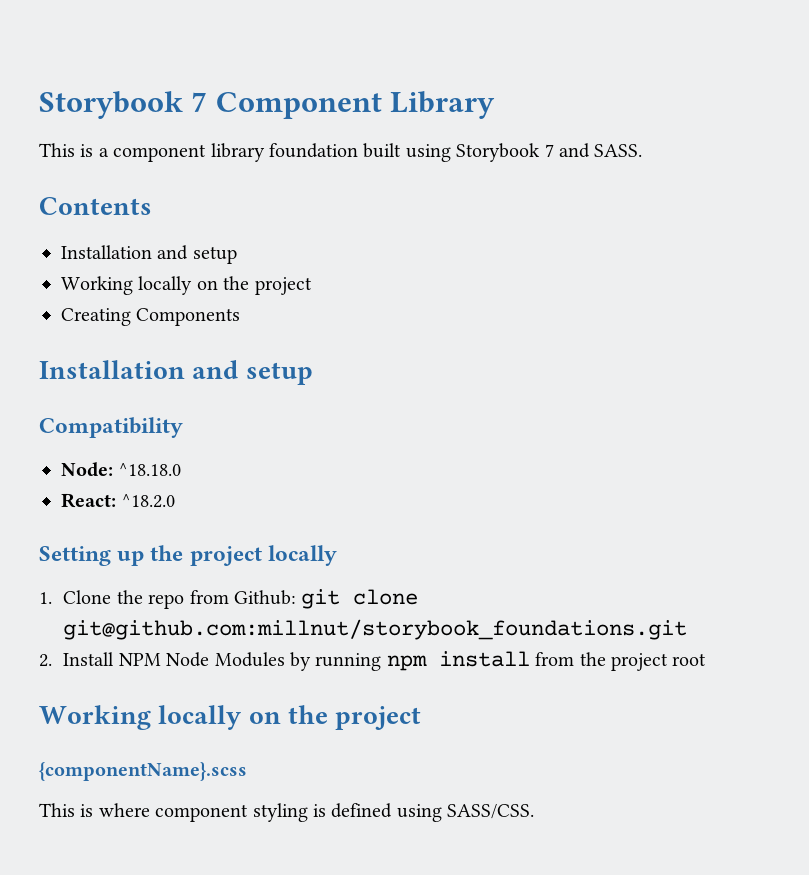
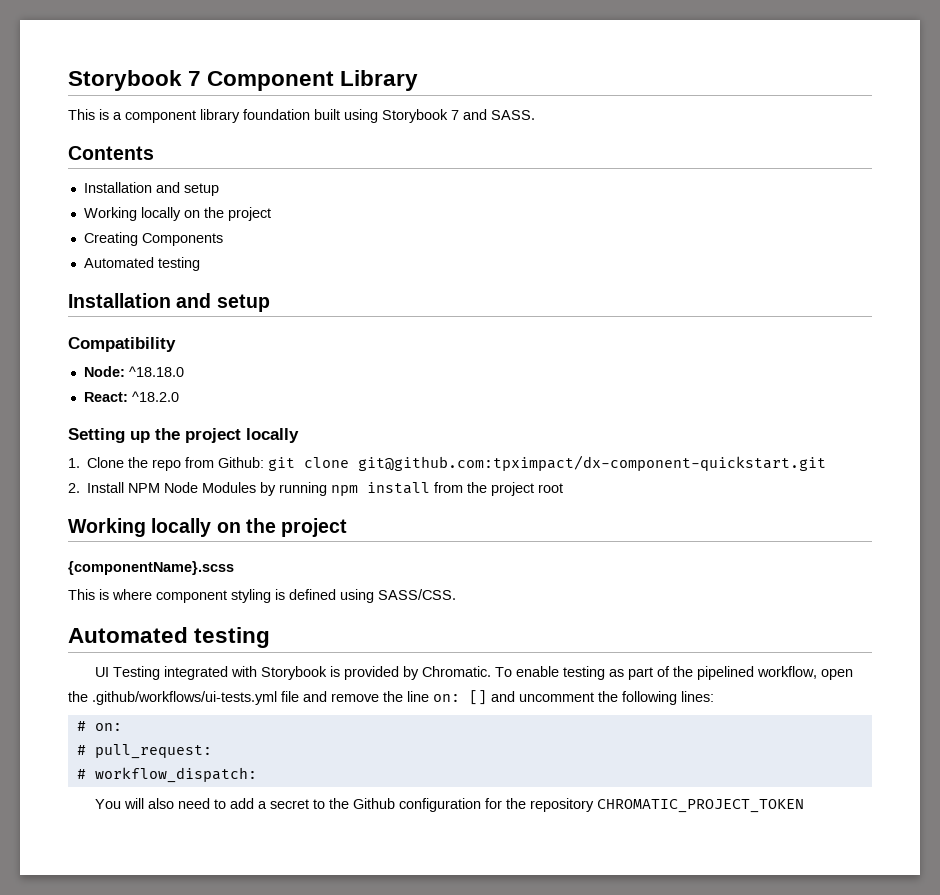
(241, 317) none -> [83,257,200,271] // Automated testing
[63,619,688,640] git@github.com:millnut/storybook_foundations.git -> [358,455,827,471] git@github.com:tpximpact/dx-component-quickstart.git
(535, 811) none -> [68,627,271,648] [95,666,854,680] [68,690,714,705] [76,721,122,731] [76,744,212,759] [76,767,257,783] [95,798,805,813] // Automated testing // UI Testing integrated with Storybook is provided by Chromatic. To enable testing as part of the pipelined workflow, open the .github/workflows/ui-tests.yml file and remove the line on: [] and uncomment the following lines: // # on: // # pull_request: // # workflow_dispatch: // You will also need to add a secret to the Github configuration for the repository CHROMATIC_PROJECT_TOKEN

